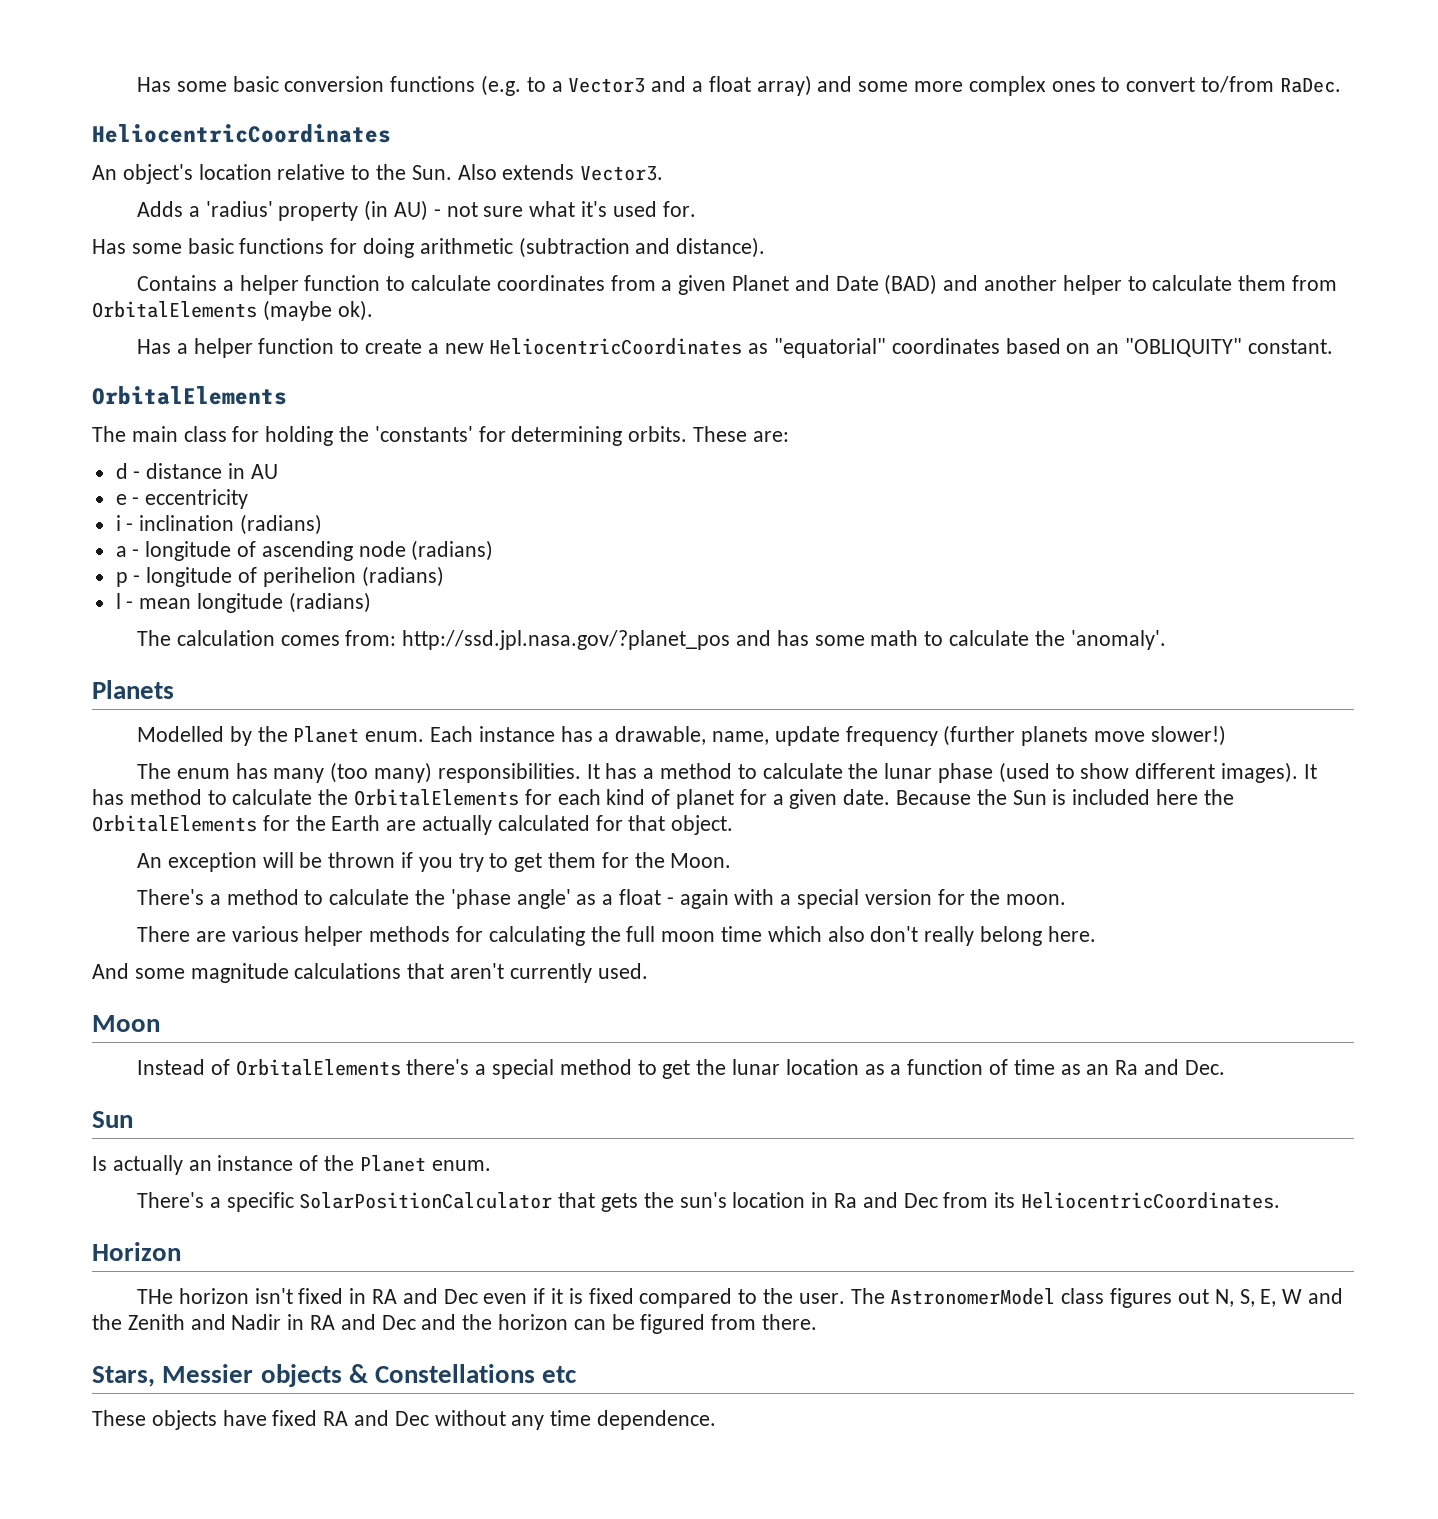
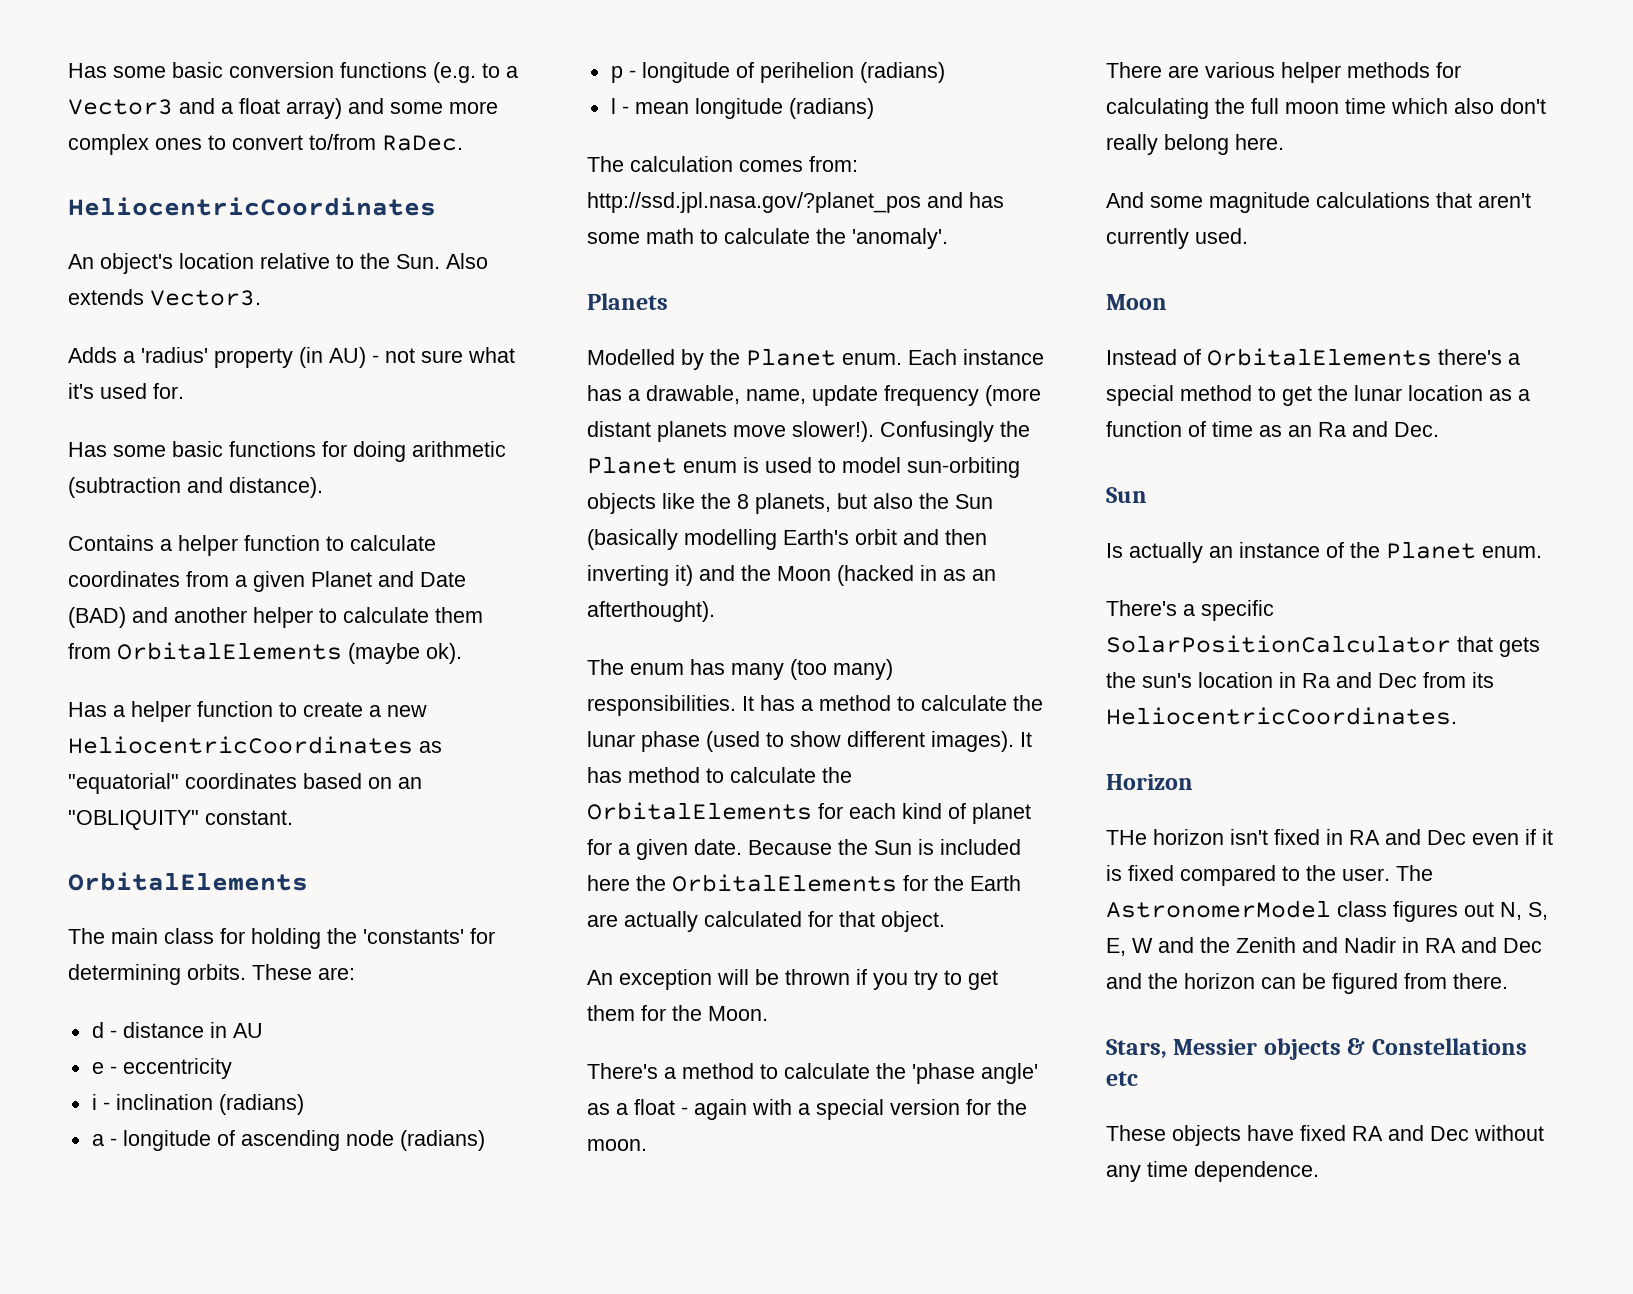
[943,725,1226,746] (further planets move slower!) -> [985,385,1041,406] [587,421,1030,442] [587,456,1020,478] [587,493,993,514] [587,529,987,550] [587,565,996,586] [587,601,715,622] (more distant planets move slower!). Confusingly the Planet enum is used to model sun-orbiting objects like the 8 planets, but also the Sun (basically modelling Earth's orbit and then inverting it) and the Moon (hacked in as an afterthought).

